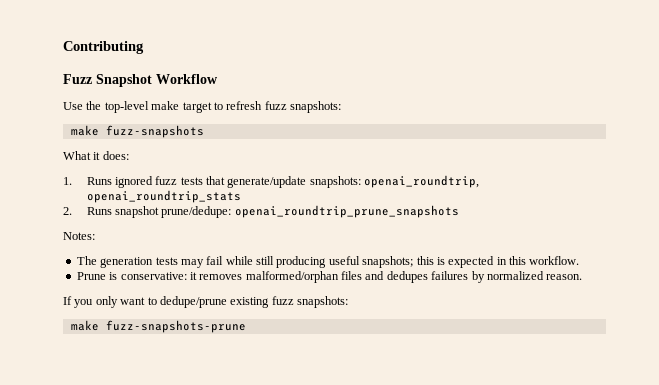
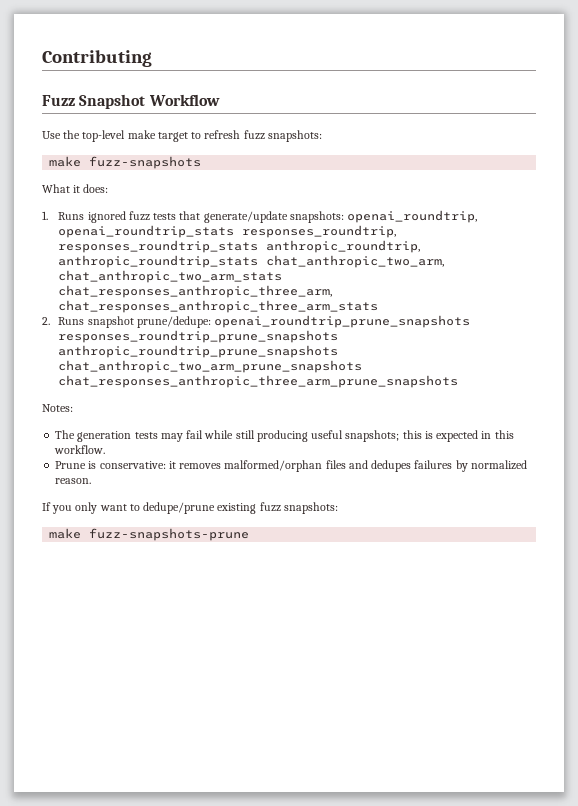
(241, 196) none -> [242,225,397,238] [58,240,421,253] [58,255,445,268] [58,270,283,283] [58,285,333,298] [58,300,379,313] responses_roundtrip, responses_roundtrip_stats anthropic_roundtrip, anthropic_roundtrip_stats chat_anthropic_two_arm, chat_anthropic_two_arm_stats chat_responses_anthropic_three_arm, chat_responses_anthropic_three_arm_stats
(459, 211) none -> [58,330,339,343] [58,345,339,358] [58,360,363,373] [58,375,459,388] responses_roundtrip_prune_snapshots anthropic_roundtrip_prune_snapshots chat_anthropic_two_arm_prune_snapshots chat_responses_anthropic_three_arm_prune_snapshots

